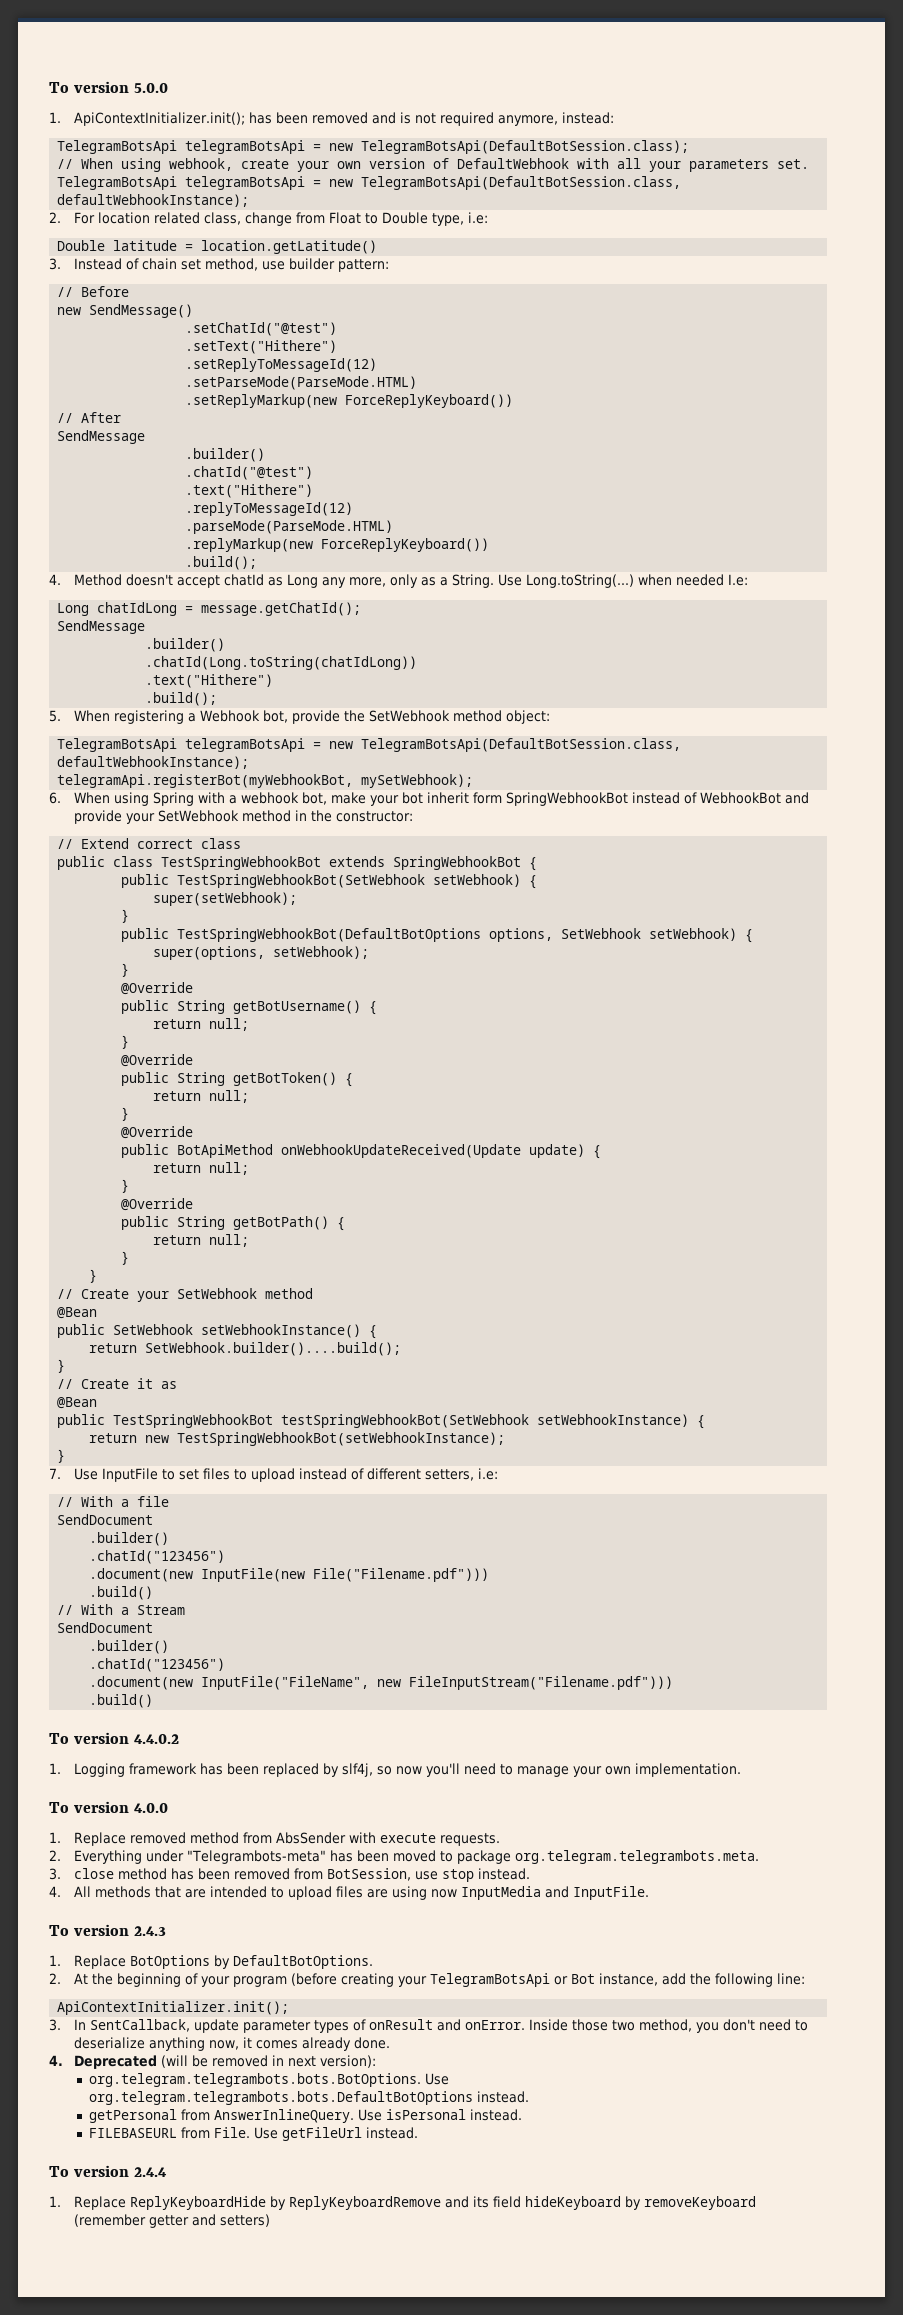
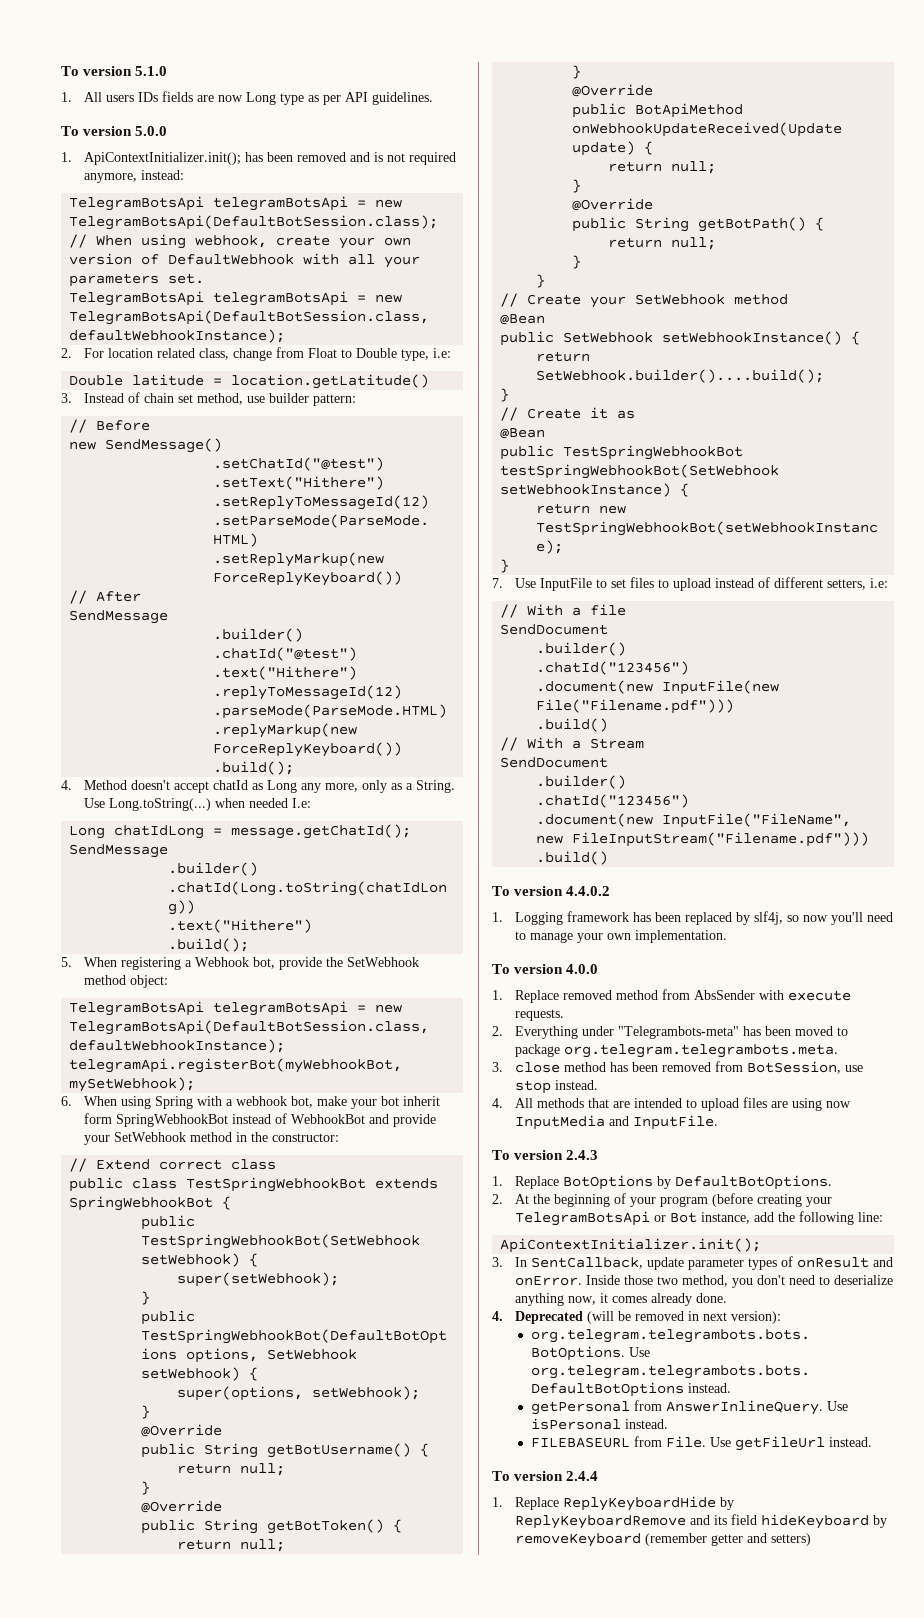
[49,81,129,93] To version -> [61,66,168,76] [61,91,434,105] [61,126,133,136] To version 5.1.0 // 1. All users IDs fields are now Long type as per API guidelines. // To version

